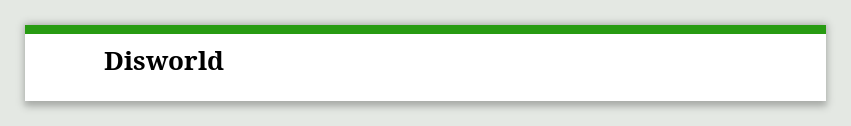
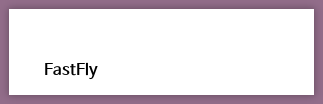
[104,51,224,70] Disworld -> [44,62,98,80] FastFly

